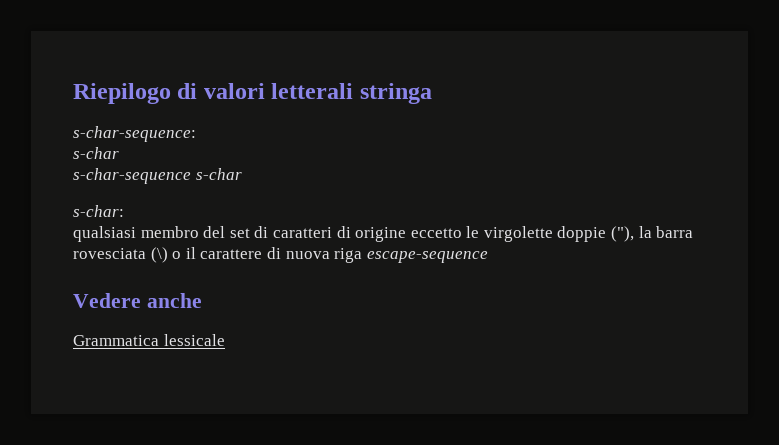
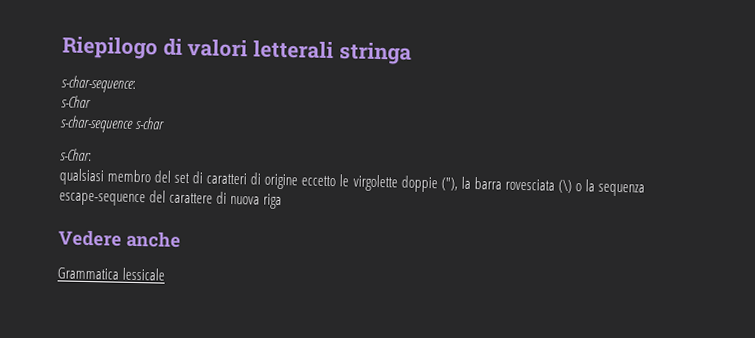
[73,147,119,159] s-char -> [61,95,91,109] s-Char
[73,205,124,217] s-char: -> [60,148,92,162] s-Char:
[185,247,196,259] il -> [584,179,645,197] [59,190,167,207] la sequenza escape-sequence del
[366,251,488,263] escape-sequence -> (283, 201) none

